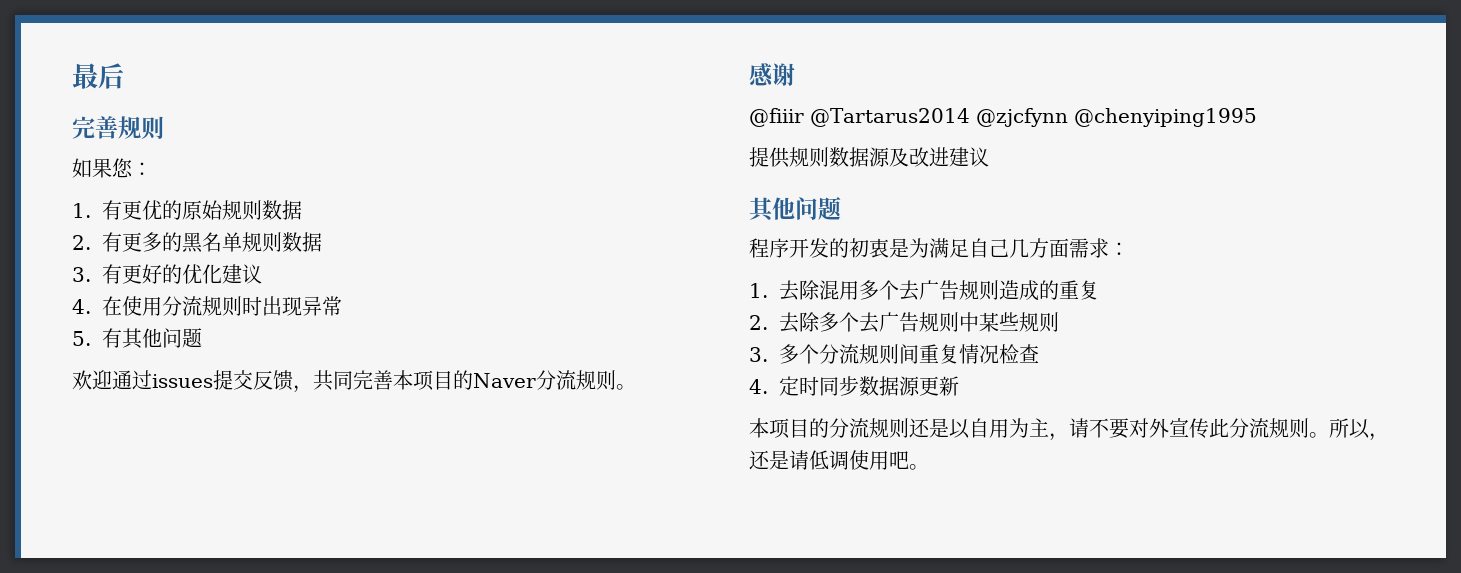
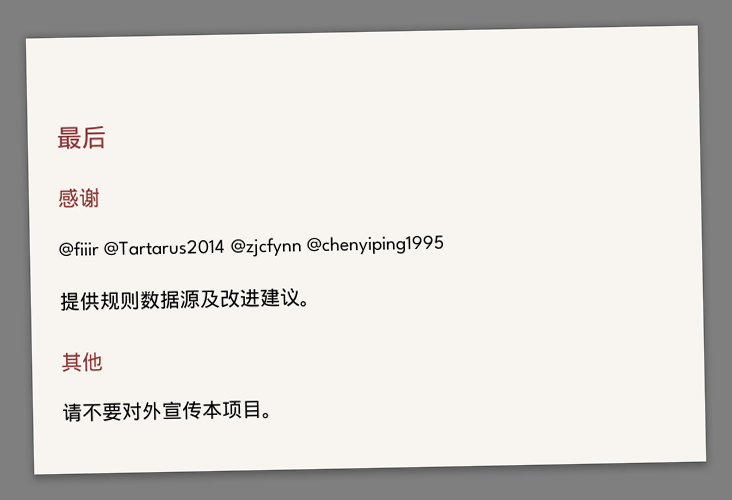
[72,116,164,140] [72,158,152,178] [72,200,302,220] [72,232,322,253] [72,264,262,284] [72,296,342,316] [72,328,202,349] [72,370,636,393] // 完善规则 // 如果您： // 1.有更优的原始规则数据 // 2.有更多的黑名单规则数据 // 3.有更好的优化建议 // 4.在使用分流规则时出现异常 // 5.有其他问题 // 欢迎通过issues提交反馈，共同完善本项目的Naver分流规则。 -> (107, 137) none
[749,196,841,222] [749,238,1129,258] [749,280,1099,301] [749,312,1059,333] [749,344,1039,364] [749,376,959,396] [749,418,1389,441] [749,450,909,470] // 其他问题 // 程序开发的初衷是为满足自己几方面需求： // 1.去除混用多个去广告规则造成的重复 // 2.去除多个去广告规则中某些规则 // 3.多个分流规则间重复情况检查 // 4.定时同步数据源更新 // 本项目的分流规则还是以自用为主，请不要对外宣传此分流规则。所以，还是请低调使用吧 -> [299,299,321,308] [60,352,104,372] [61,399,263,422] 。 // 其他 // 请不要对外宣传本项目

